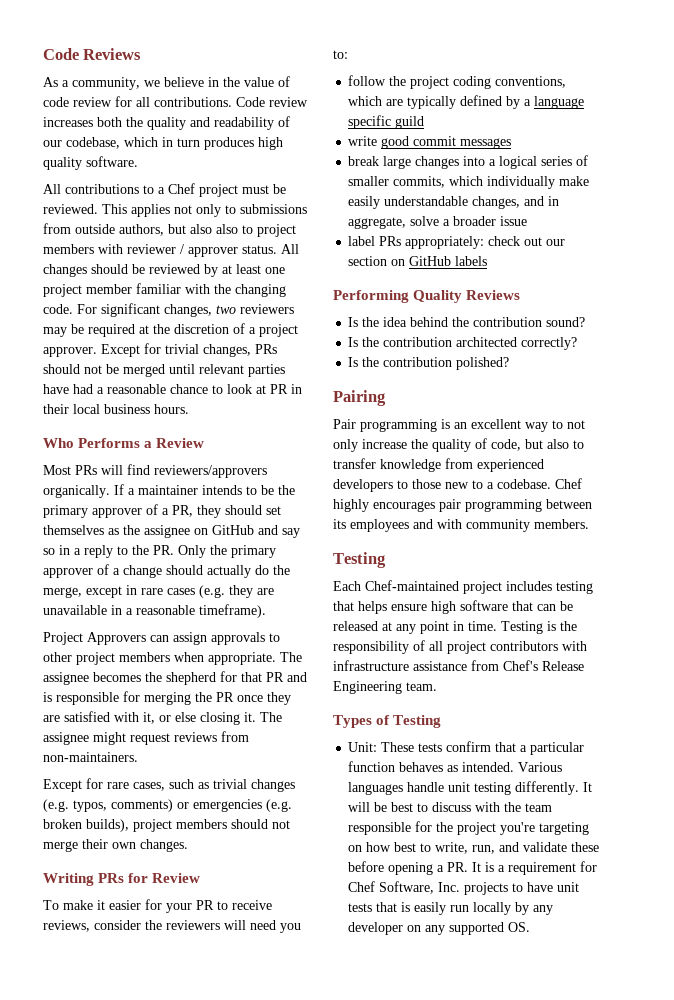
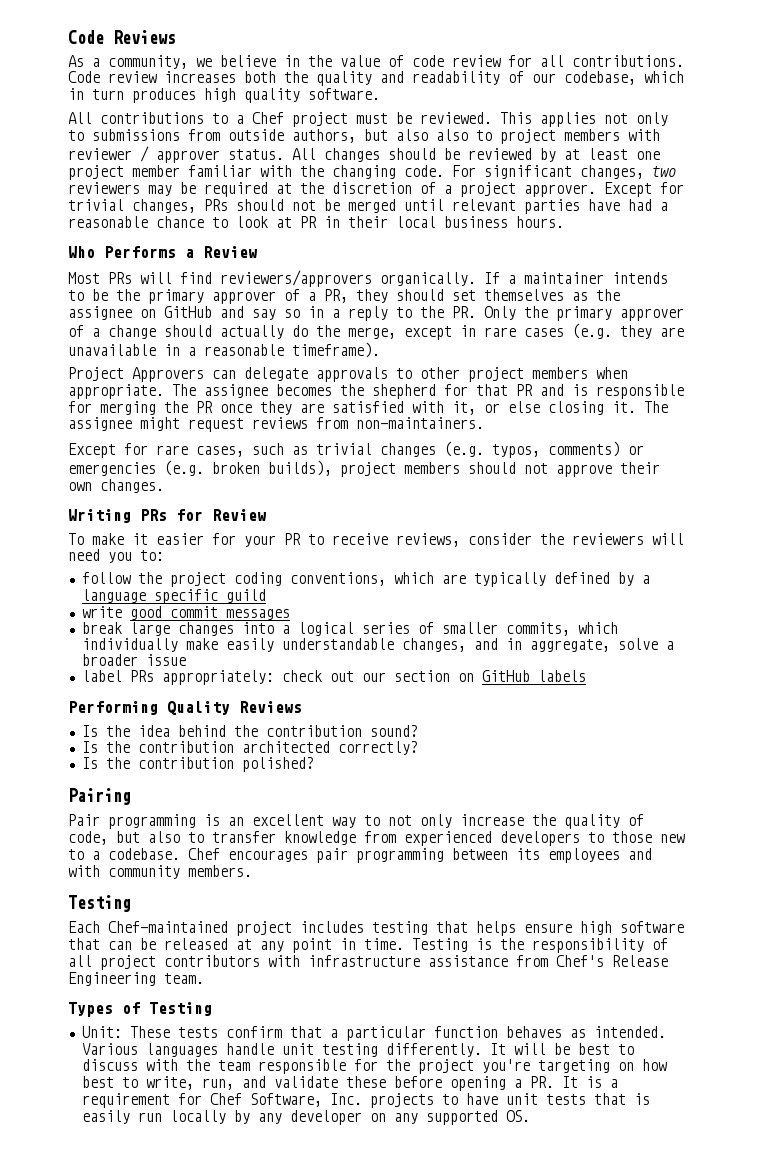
[173,632,207,645] assign -> [244,367,308,381] delegate
[43,841,78,852] merge -> [556,464,612,477] approve
[333,499,369,512] highly -> (220, 854) none

